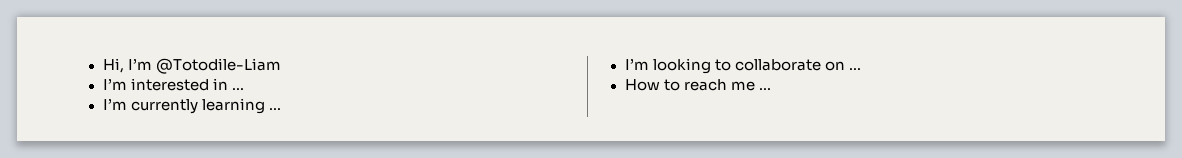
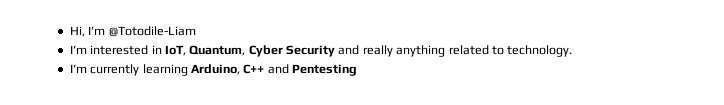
[231,88,244,90] [102,98,281,114] [624,58,861,74] [624,79,771,91] ... // I’m currently learning ... // I’m looking to collaborate on ... // How to reach me ... -> [164,45,573,57] [69,64,357,76] IoT, Quantum, Cyber Security and really anything related to technology. // I’m currently learning Arduino, C++ and Pentesting

